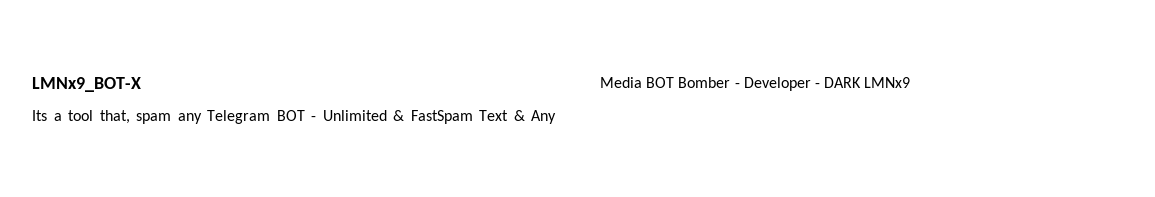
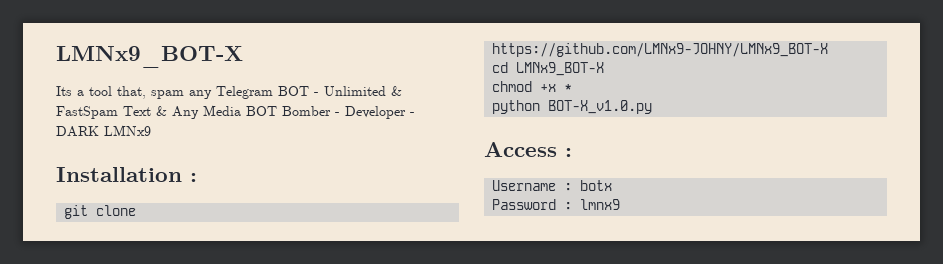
(911, 82) none -> [56,167,197,182] [64,205,137,219] [492,43,829,57] [492,62,605,76] [492,81,573,92] [492,100,653,114] [484,142,572,157] [492,180,613,191] [492,199,621,210] // Installation : // git clone https://github.com/LMNx9-JOHNY/LMNx9_BOT-X // cd LMNx9_BOT-X // chmod +x * // python BOT-X_v1.0.py // Access : // Username : botx // Password : lmnx9

